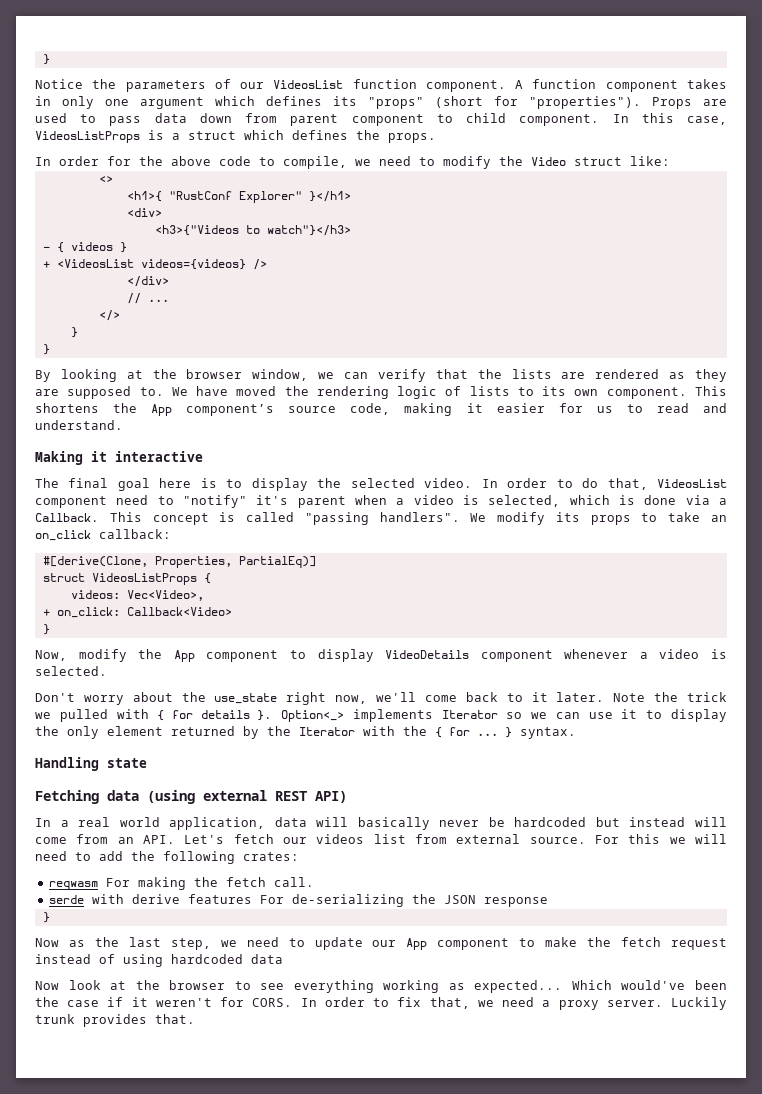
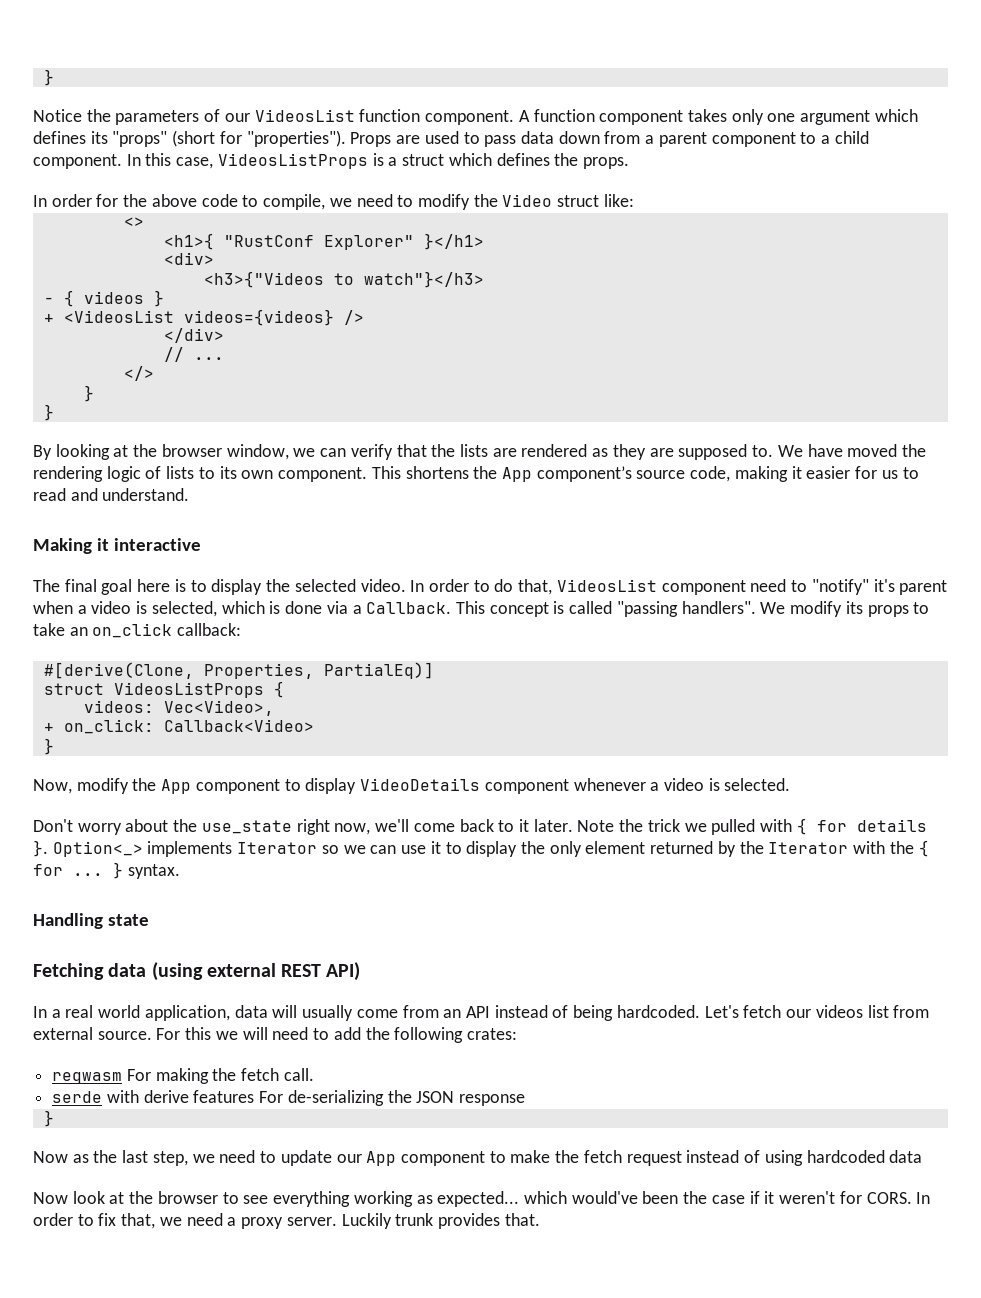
[35,96,51,106] in -> (727, 115) none
(278, 118) none -> [645,135,655,144] a
(453, 118) none -> [821,135,831,144] a
[357,817,728,830] [35,834,175,844] basically never be hardcoded but instead will come from an API. -> [302,1005,700,1021] usually come from an API instead of being hardcoded.
[571,980,612,990] Which -> [523,1191,567,1204] which

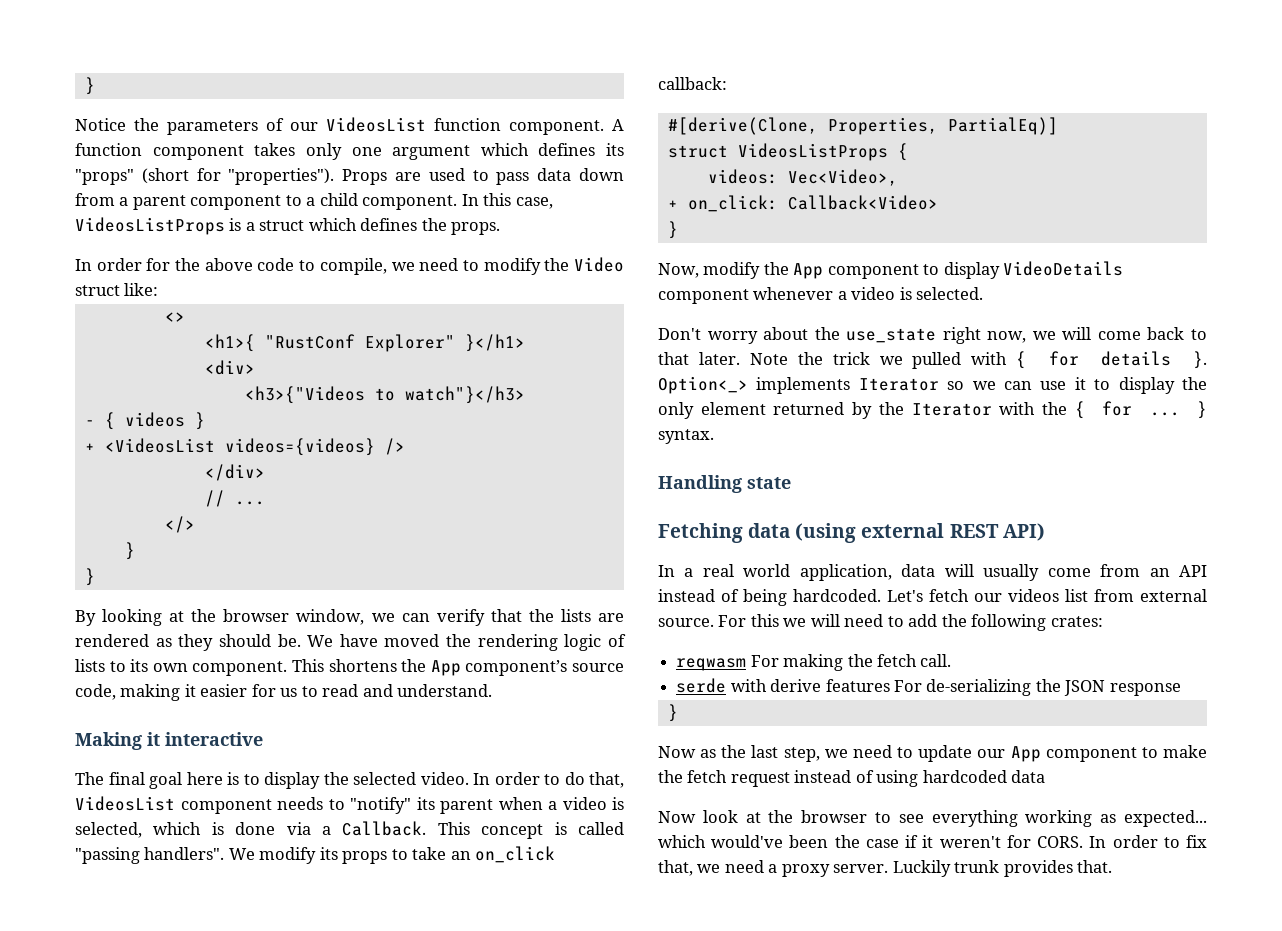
[649,444,774,460] are supposed to. -> [218,634,301,647] should be.
[750,579,787,592] need -> [277,797,323,810] needs
[873,579,895,592] it's -> [416,797,435,810] its
[375,819,410,832] we'll -> [1032,327,1092,340] we will
[518,819,529,832] it -> [658,352,689,365] that

